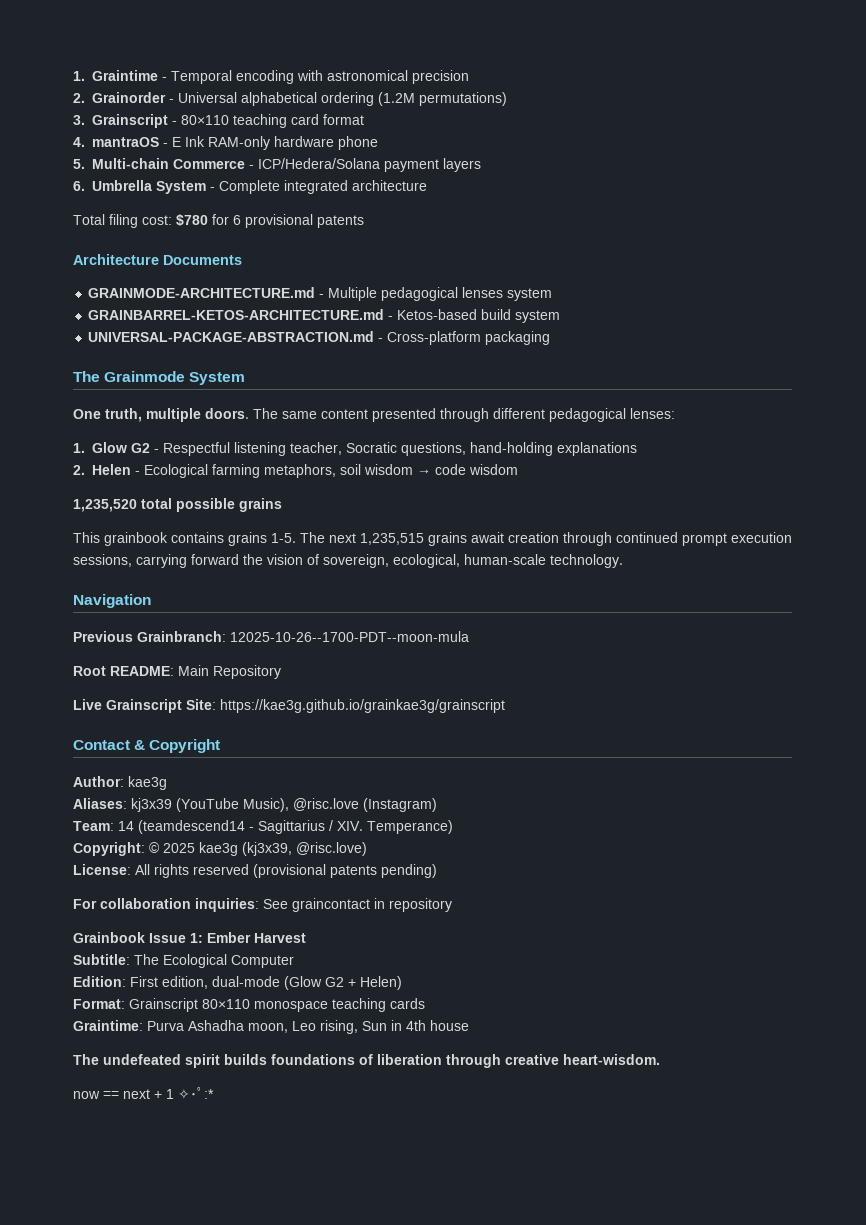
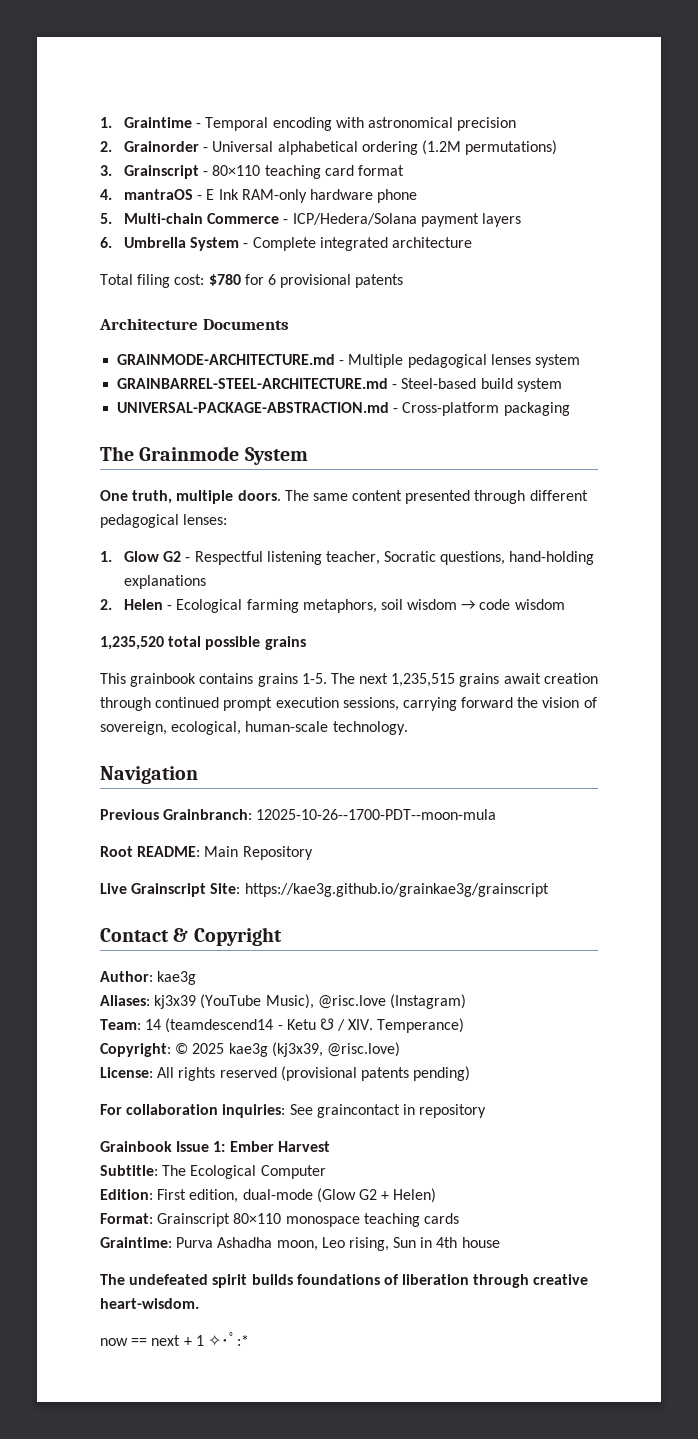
[88,309,478,320] GRAINBARREL-KETOS-ARCHITECTURE.md - Ketos-based -> [117,378,477,389] GRAINBARREL-STEEL-ARCHITECTURE.md - Steel-based
[258,820,325,834] Sagittarius -> [286,1018,334,1030] Ketu ☋

